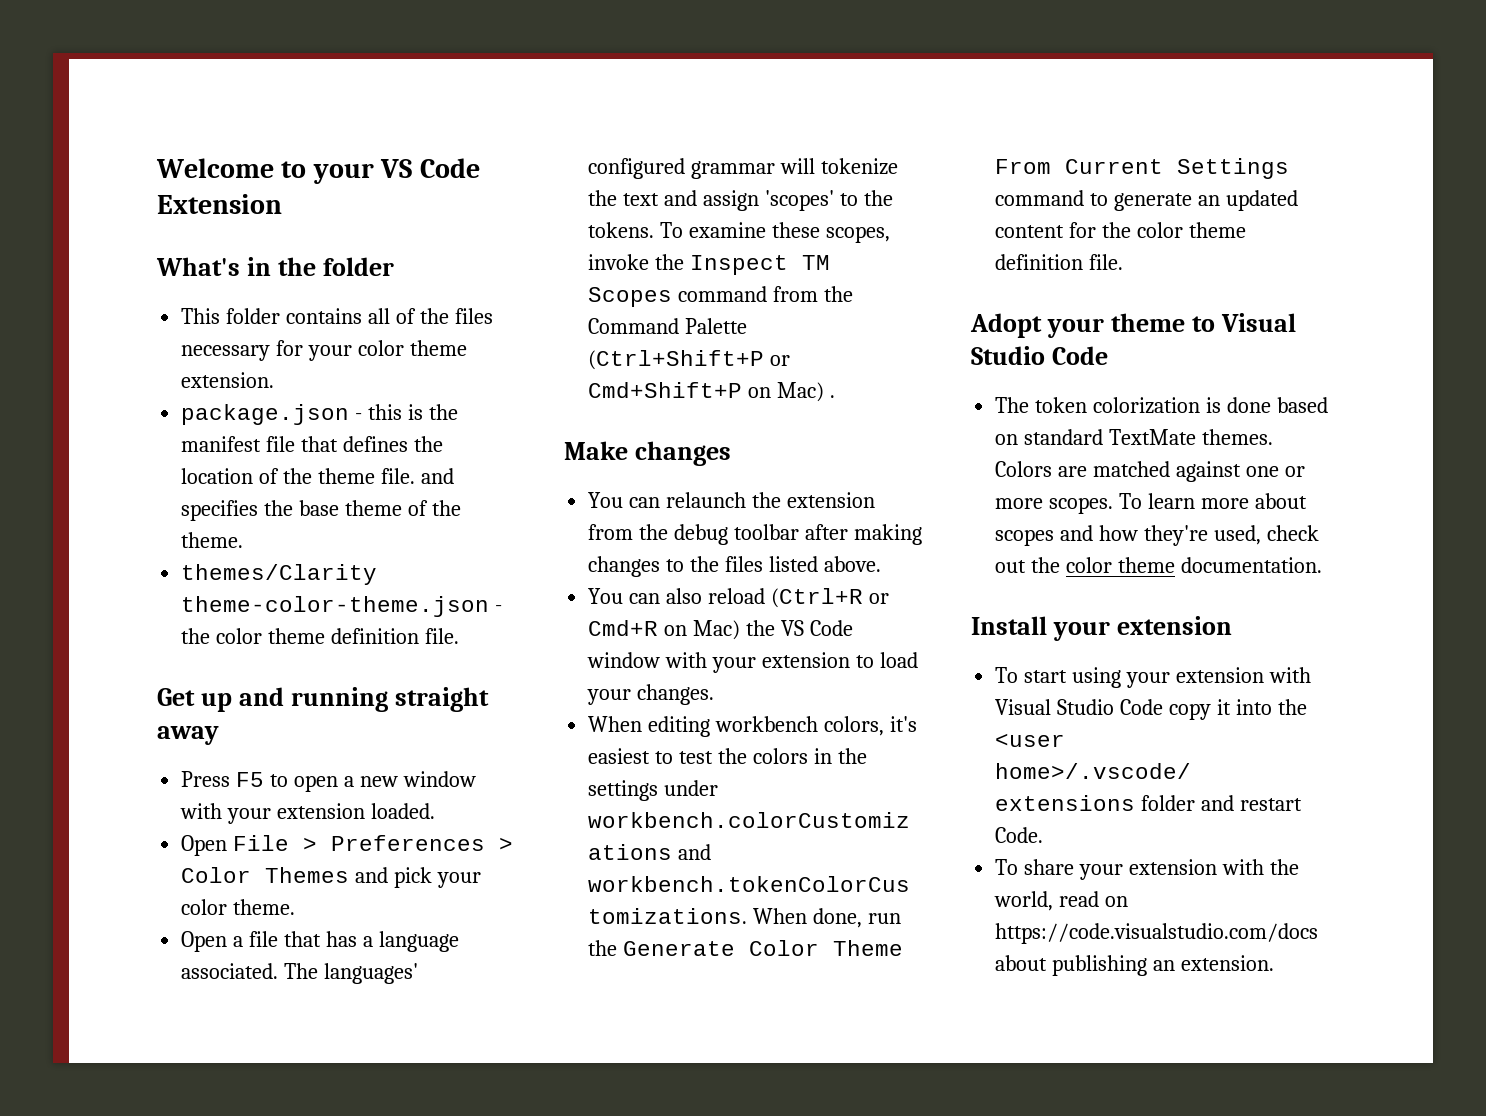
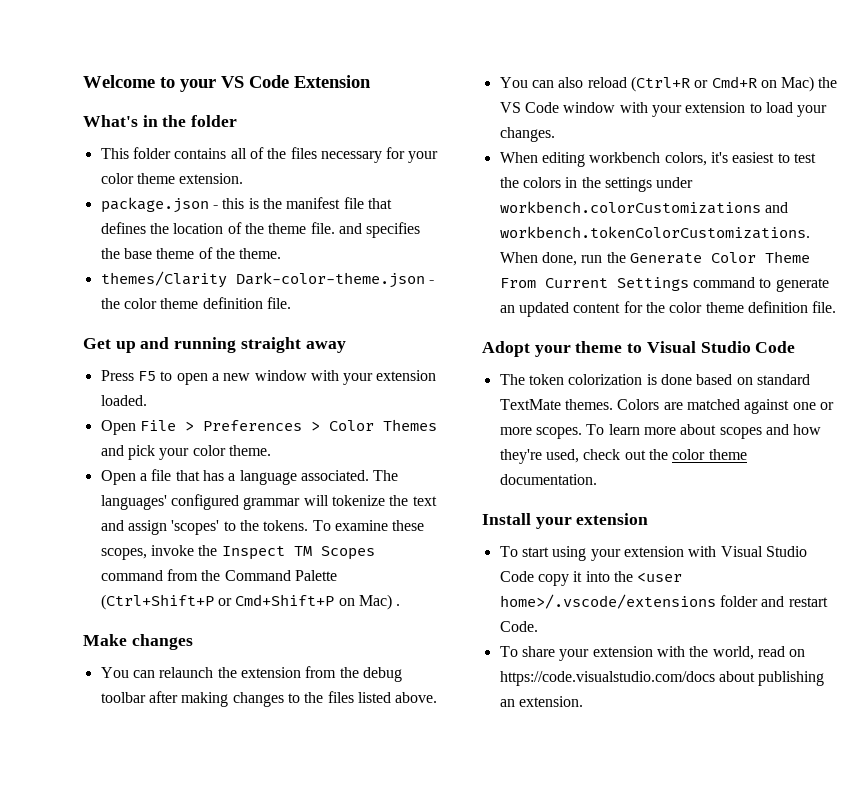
[181,596,490,617] theme-color-theme.json -> [235,272,425,288] Dark-color-theme.json

